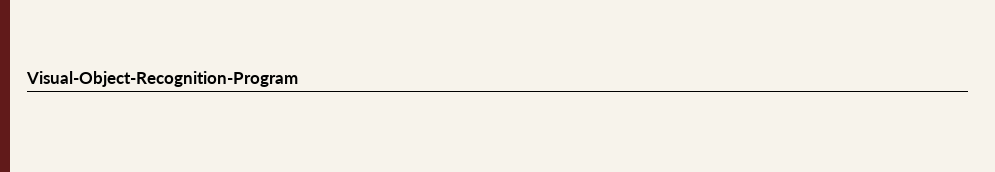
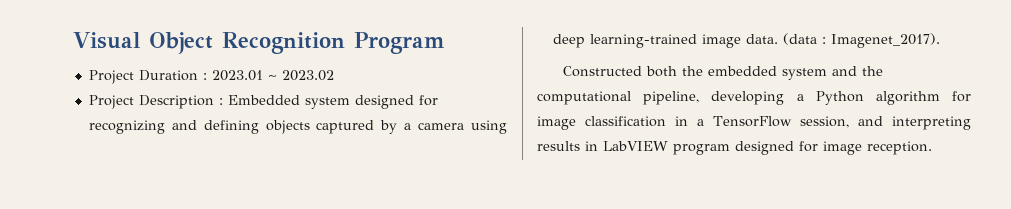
[26,71,298,87] Visual-Object-Recognition-Program -> [73,32,445,54] [88,70,334,84] [88,95,438,109] [88,120,508,134] [552,33,940,48] [563,66,884,80] [537,91,971,105] [537,116,971,130] [537,141,932,155] Visual Object Recognition Program // Project Duration : 2023.01 ~ 2023.02 // Project Description : Embedded system designed for recognizing and defining objects captured by a camera using deep learning-trained image data. (data : Imagenet_2017). // Constructed both the embedded system and the computational pipeline, developing a Python algorithm for image classification in a TensorFlow session, and interpreting results in LabVIEW program designed for image reception.

